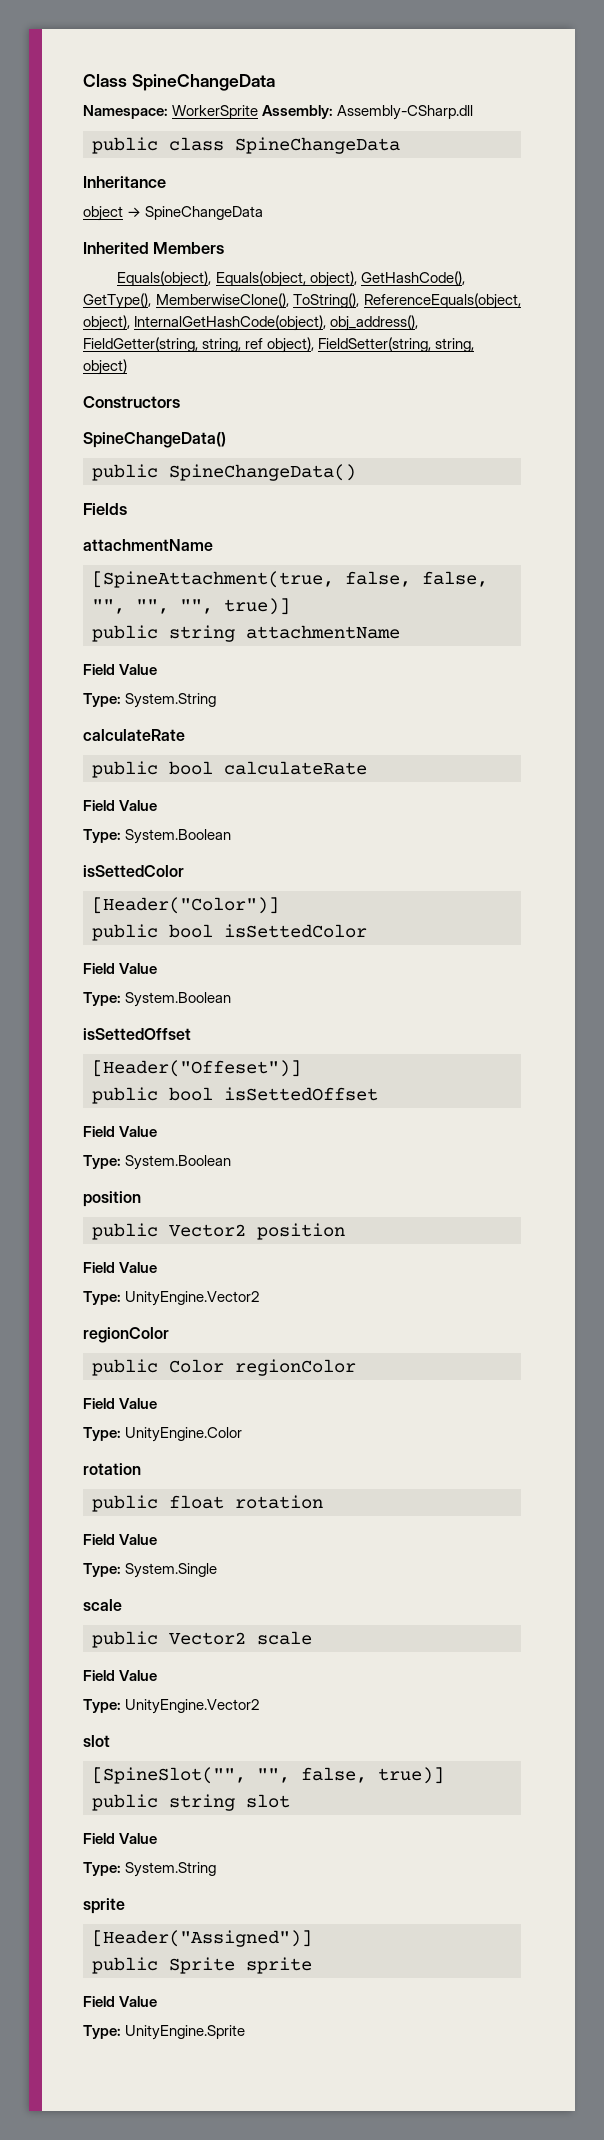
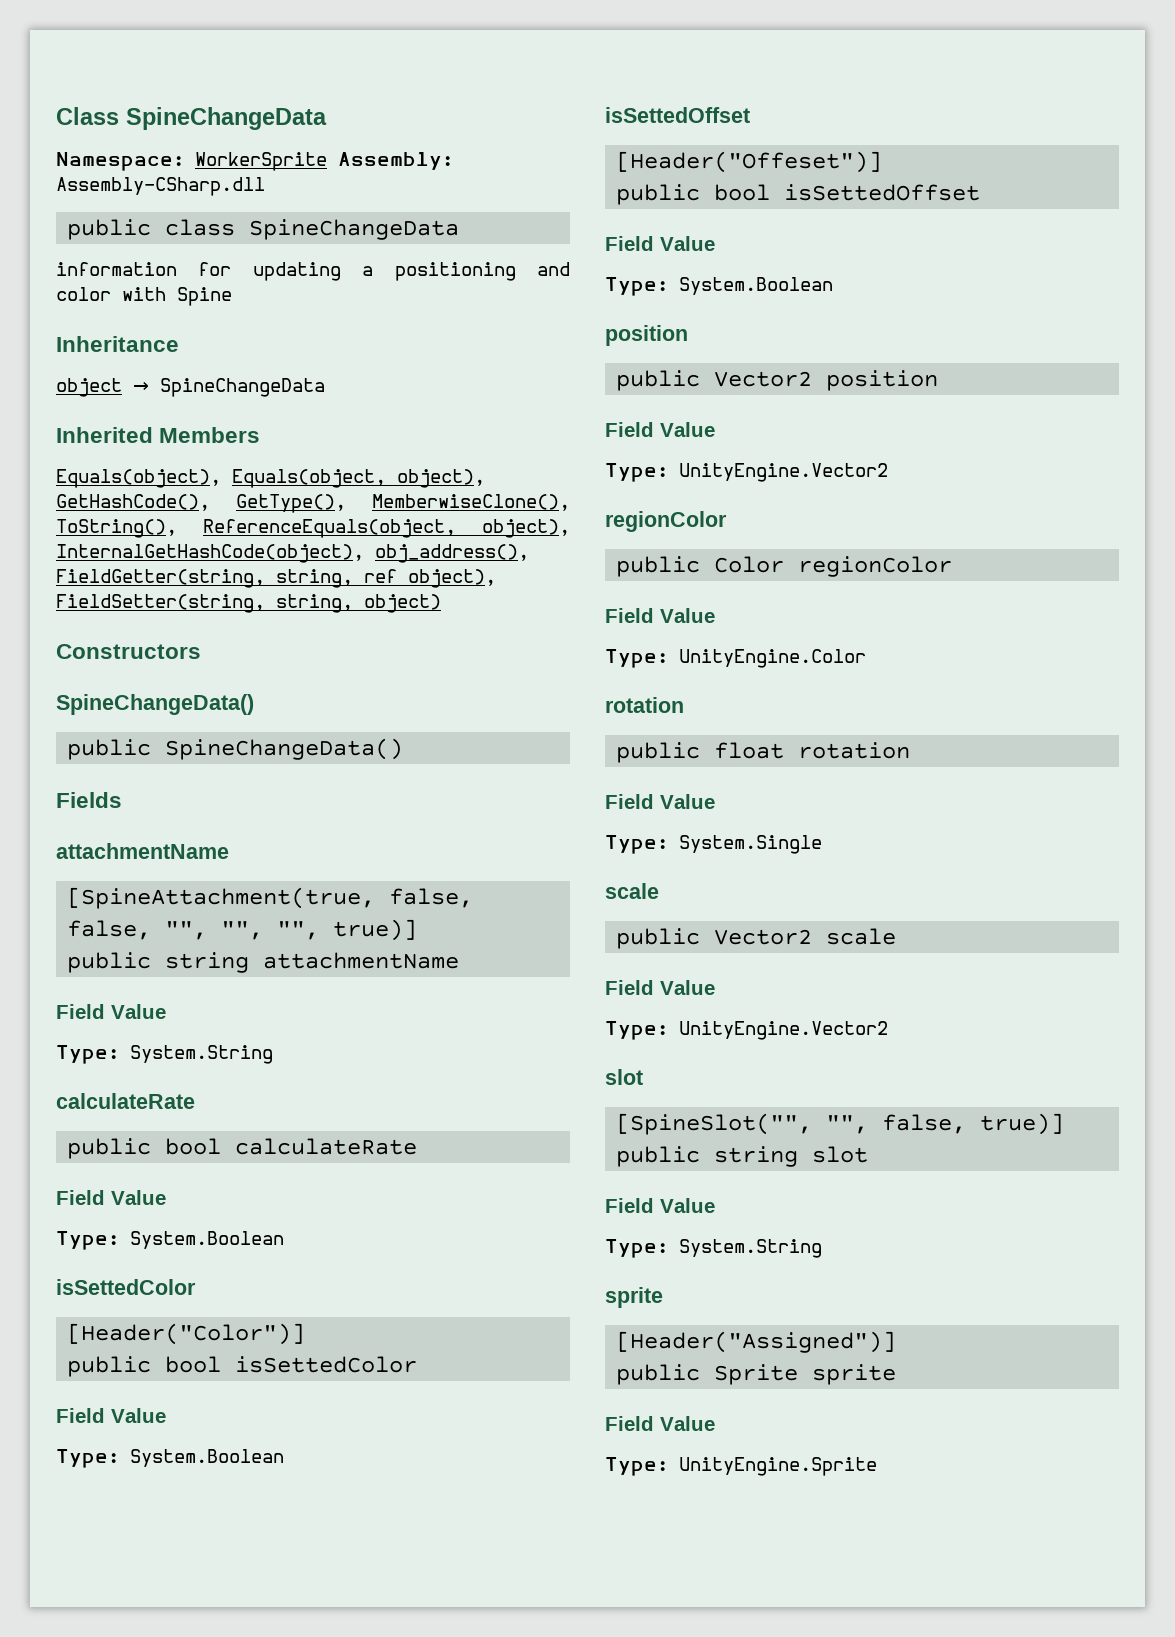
(400, 145) none -> [56,262,570,281] [56,287,232,306] // information for updating a positioning and color with Spine

